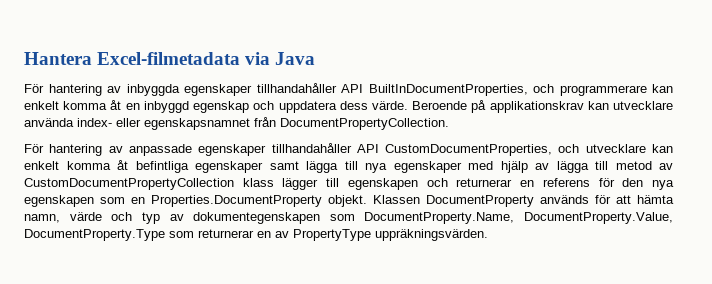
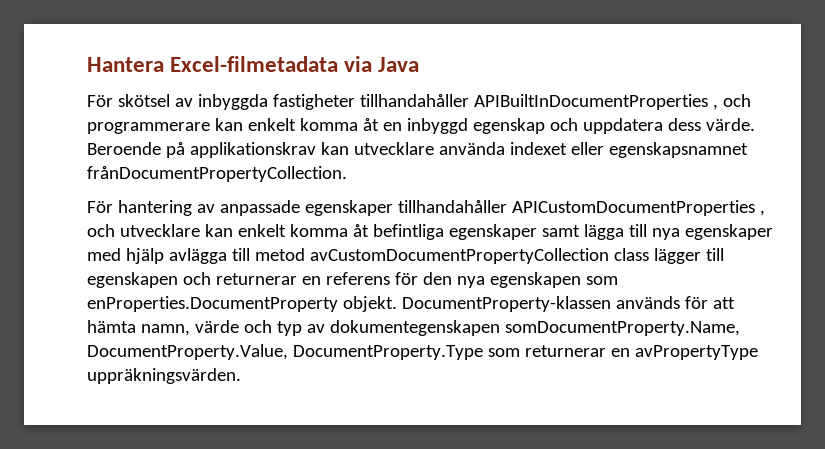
[48,84,102,96] hantering -> [117,94,170,107] skötsel
[184,83,528,96] egenskaper tillhandahåller API BuiltInDocumentProperties, -> [272,94,718,110] fastigheter tillhandahåller APIBuiltInDocumentProperties ,
[77,118,112,127] index- -> [509,142,567,155] indexet
[254,117,449,130] från DocumentPropertyCollection. -> [87,166,347,182] frånDocumentPropertyCollection.
[356,144,553,156] API CustomDocumentProperties, -> [511,200,765,216] APICustomDocumentProperties ,
[535,161,673,173] [24,178,274,190] av lägga till metod av CustomDocumentPropertyCollection klass -> [168,248,649,264] avlägga till metod avCustomDocumentPropertyCollection class
[131,195,534,207] en Properties.DocumentProperty objekt. Klassen DocumentProperty -> [87,296,611,312] enProperties.DocumentProperty objekt. DocumentProperty-klassen
[329,212,515,224] som DocumentProperty.Name, -> [504,321,740,336] somDocumentProperty.Name,
[275,229,371,241] av PropertyType -> [634,345,758,360] avPropertyType

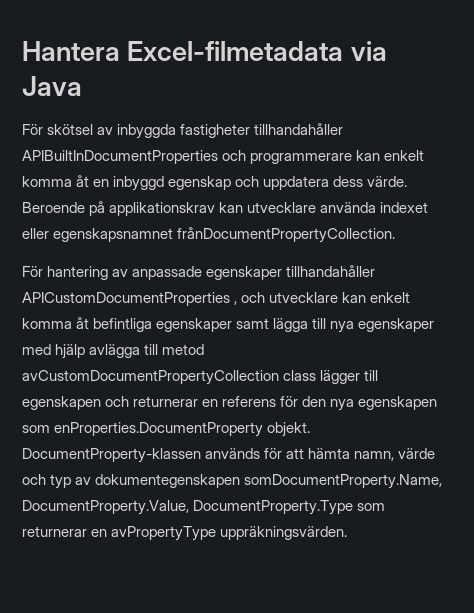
[712,104,718,110] , -> (218, 157) none

